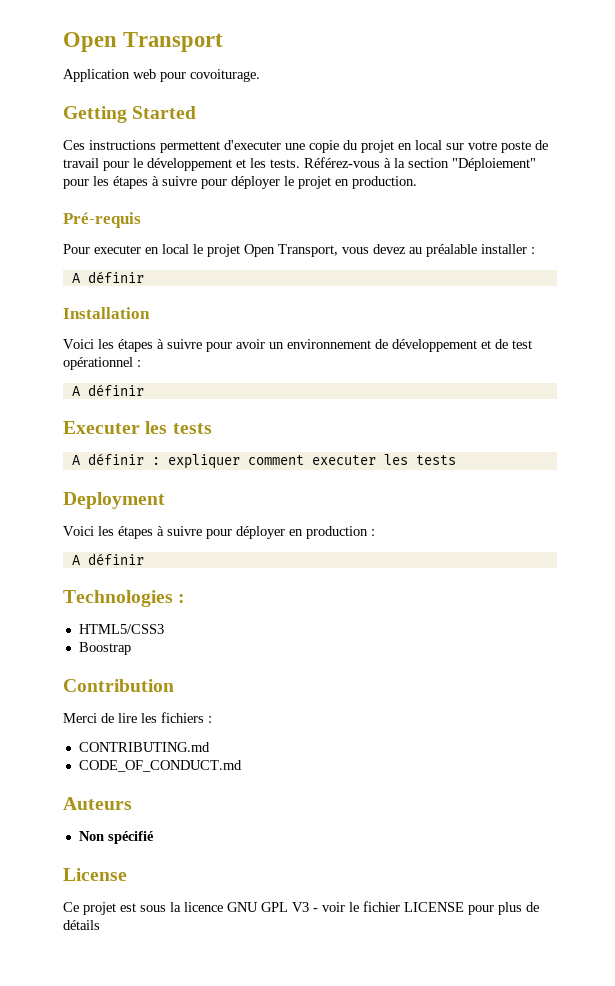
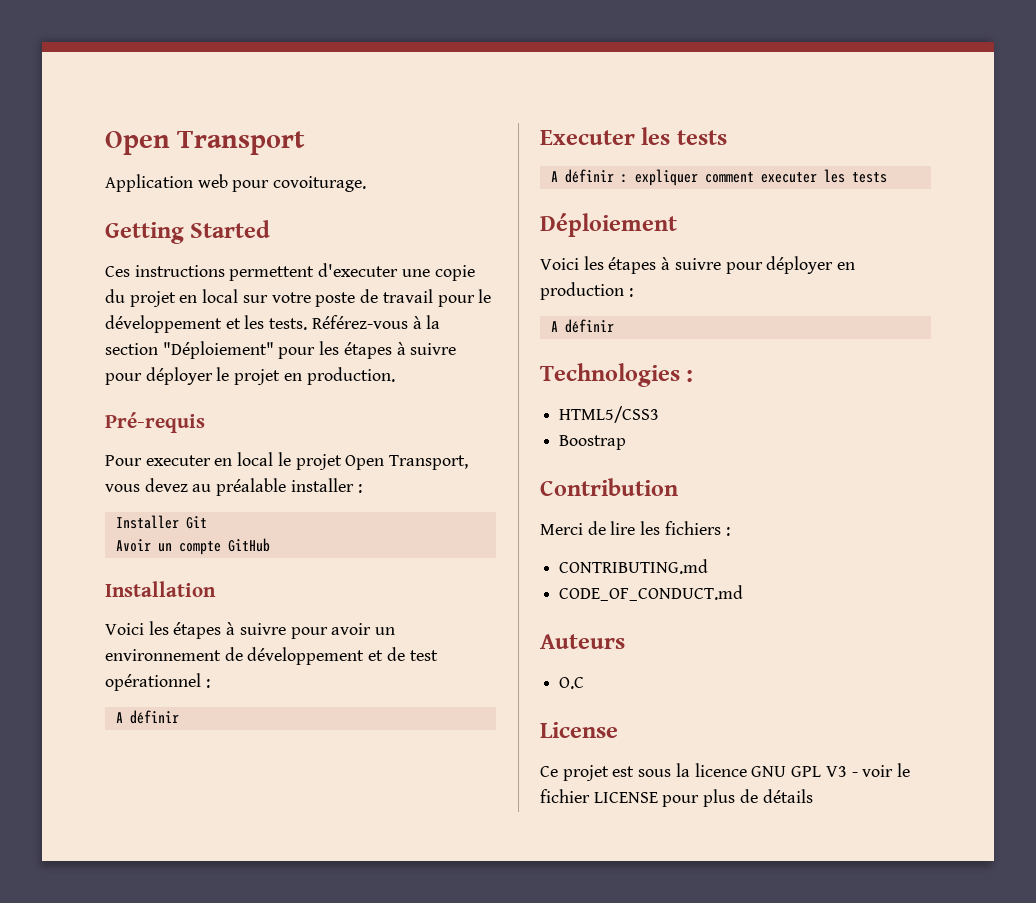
[71,271,144,283] A définir -> [115,515,207,529] [115,538,270,555] Installer Git // Avoir un compte GitHub
[63,492,165,509] Deployment -> [540,213,677,237] Déploiement
[78,831,154,844] Non spécifié -> [559,677,585,689] O.C

